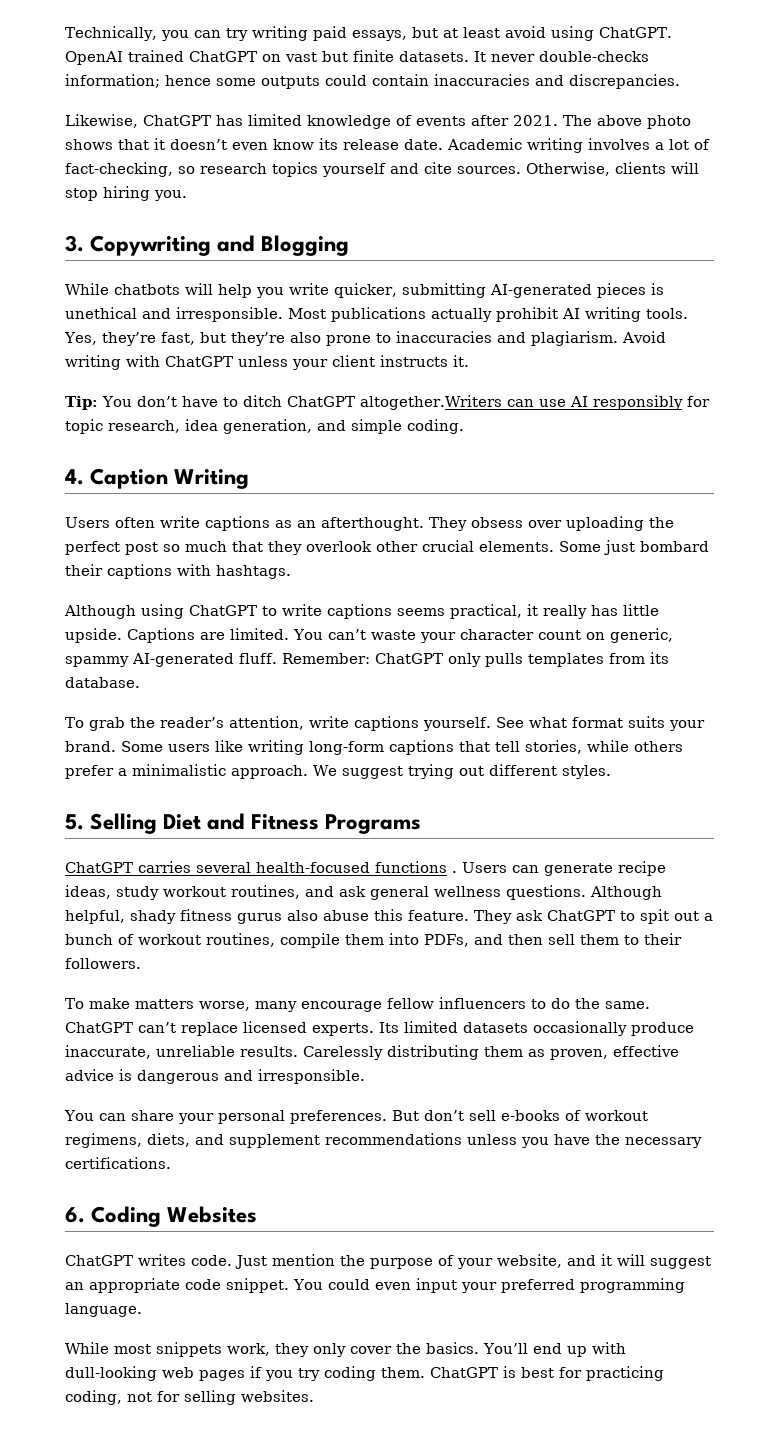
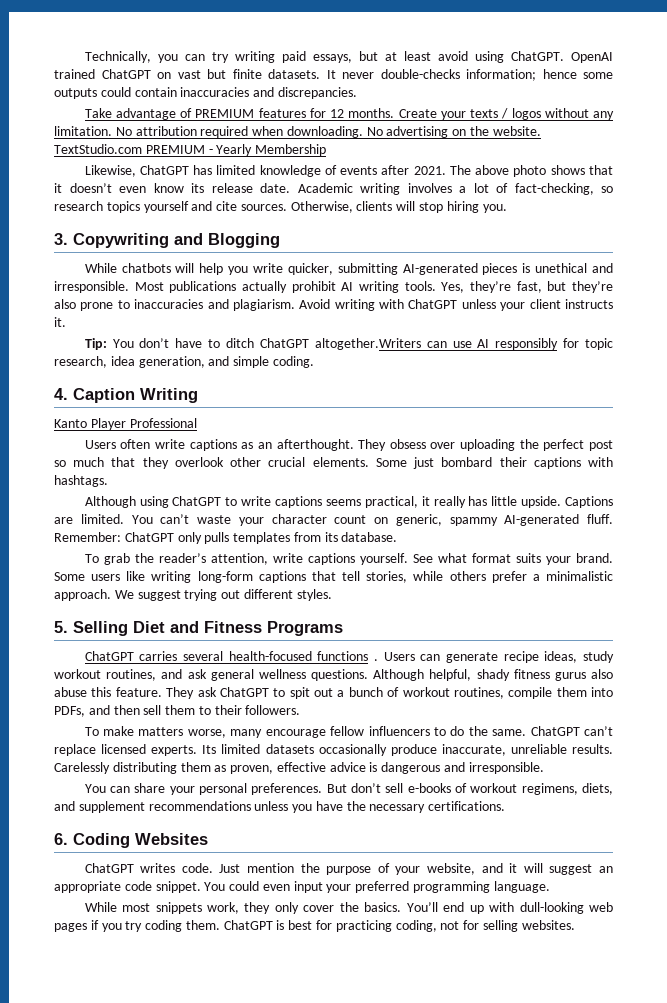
(680, 81) none -> [84,108,614,120] [54,126,541,138] [54,144,327,156] // Take advantage of PREMIUM features for 12 months. Create your texts / logos without any limitation. No attribution required when downloading. No advertising on the website. TextStudio.com PREMIUM - Yearly Membership
(250, 479) none -> [54,418,197,430] // Kanto Player Professional

